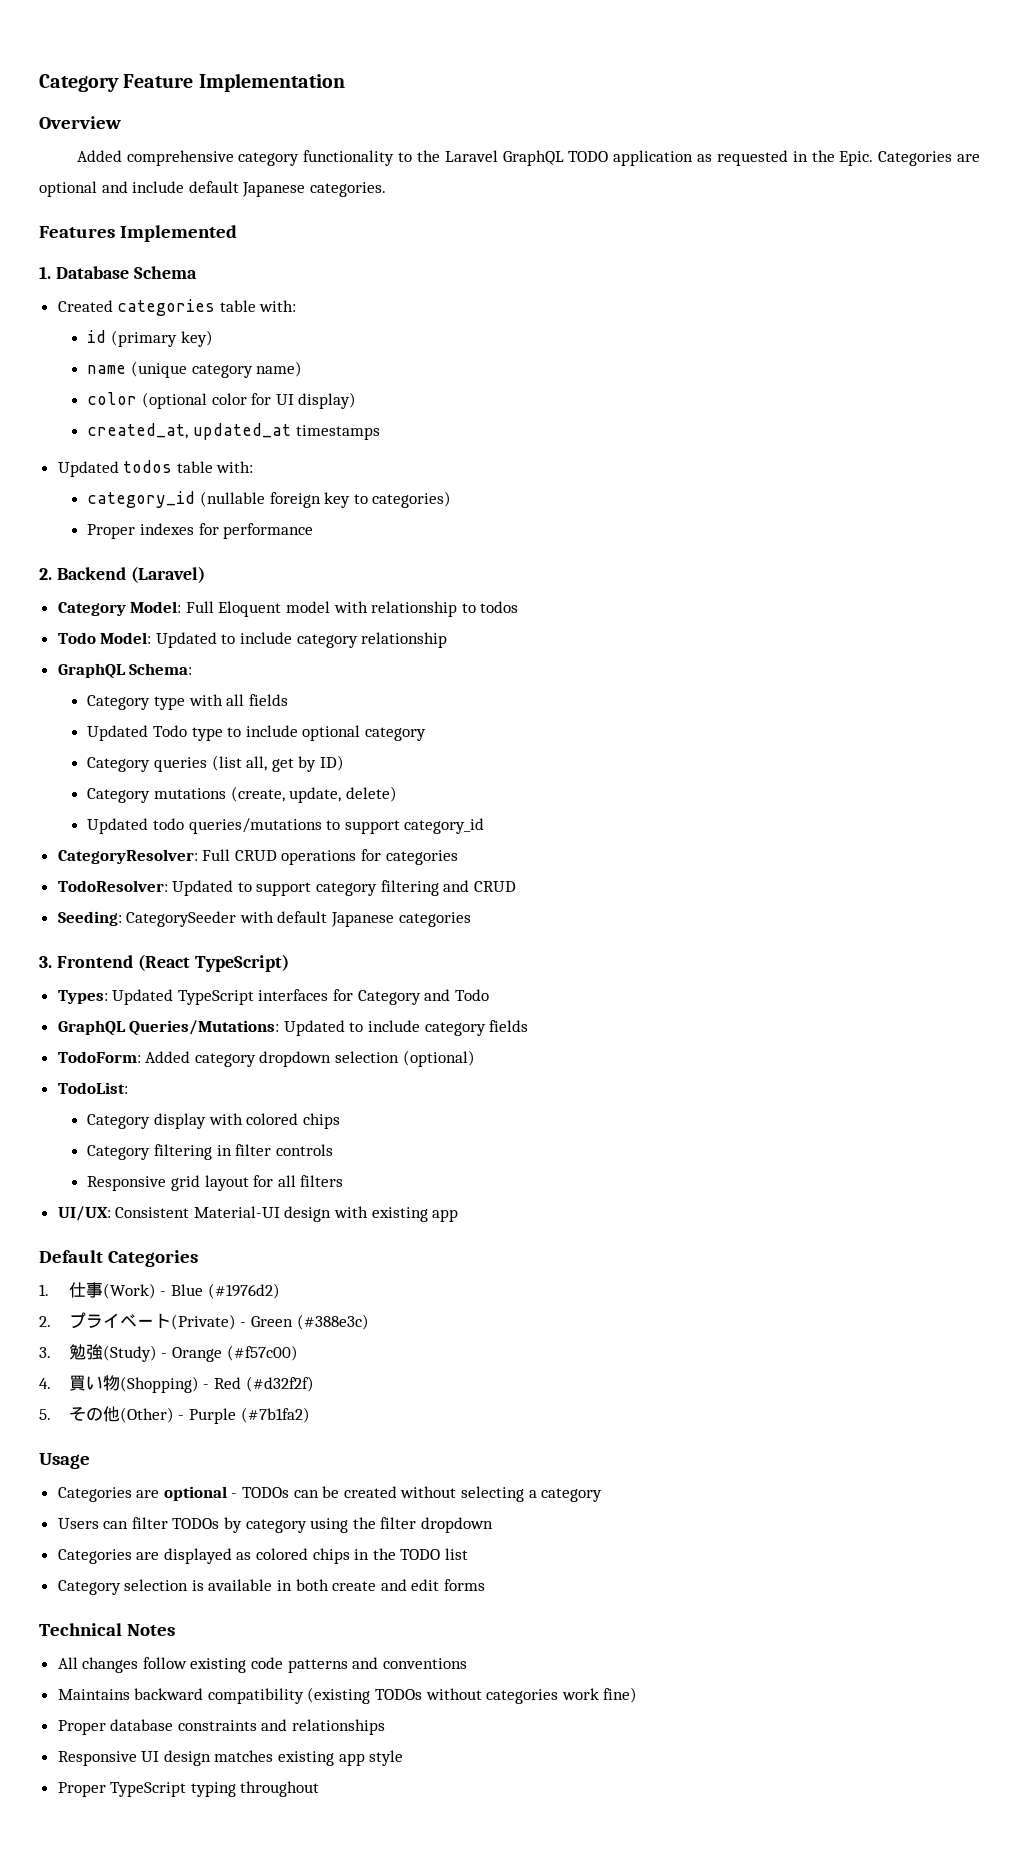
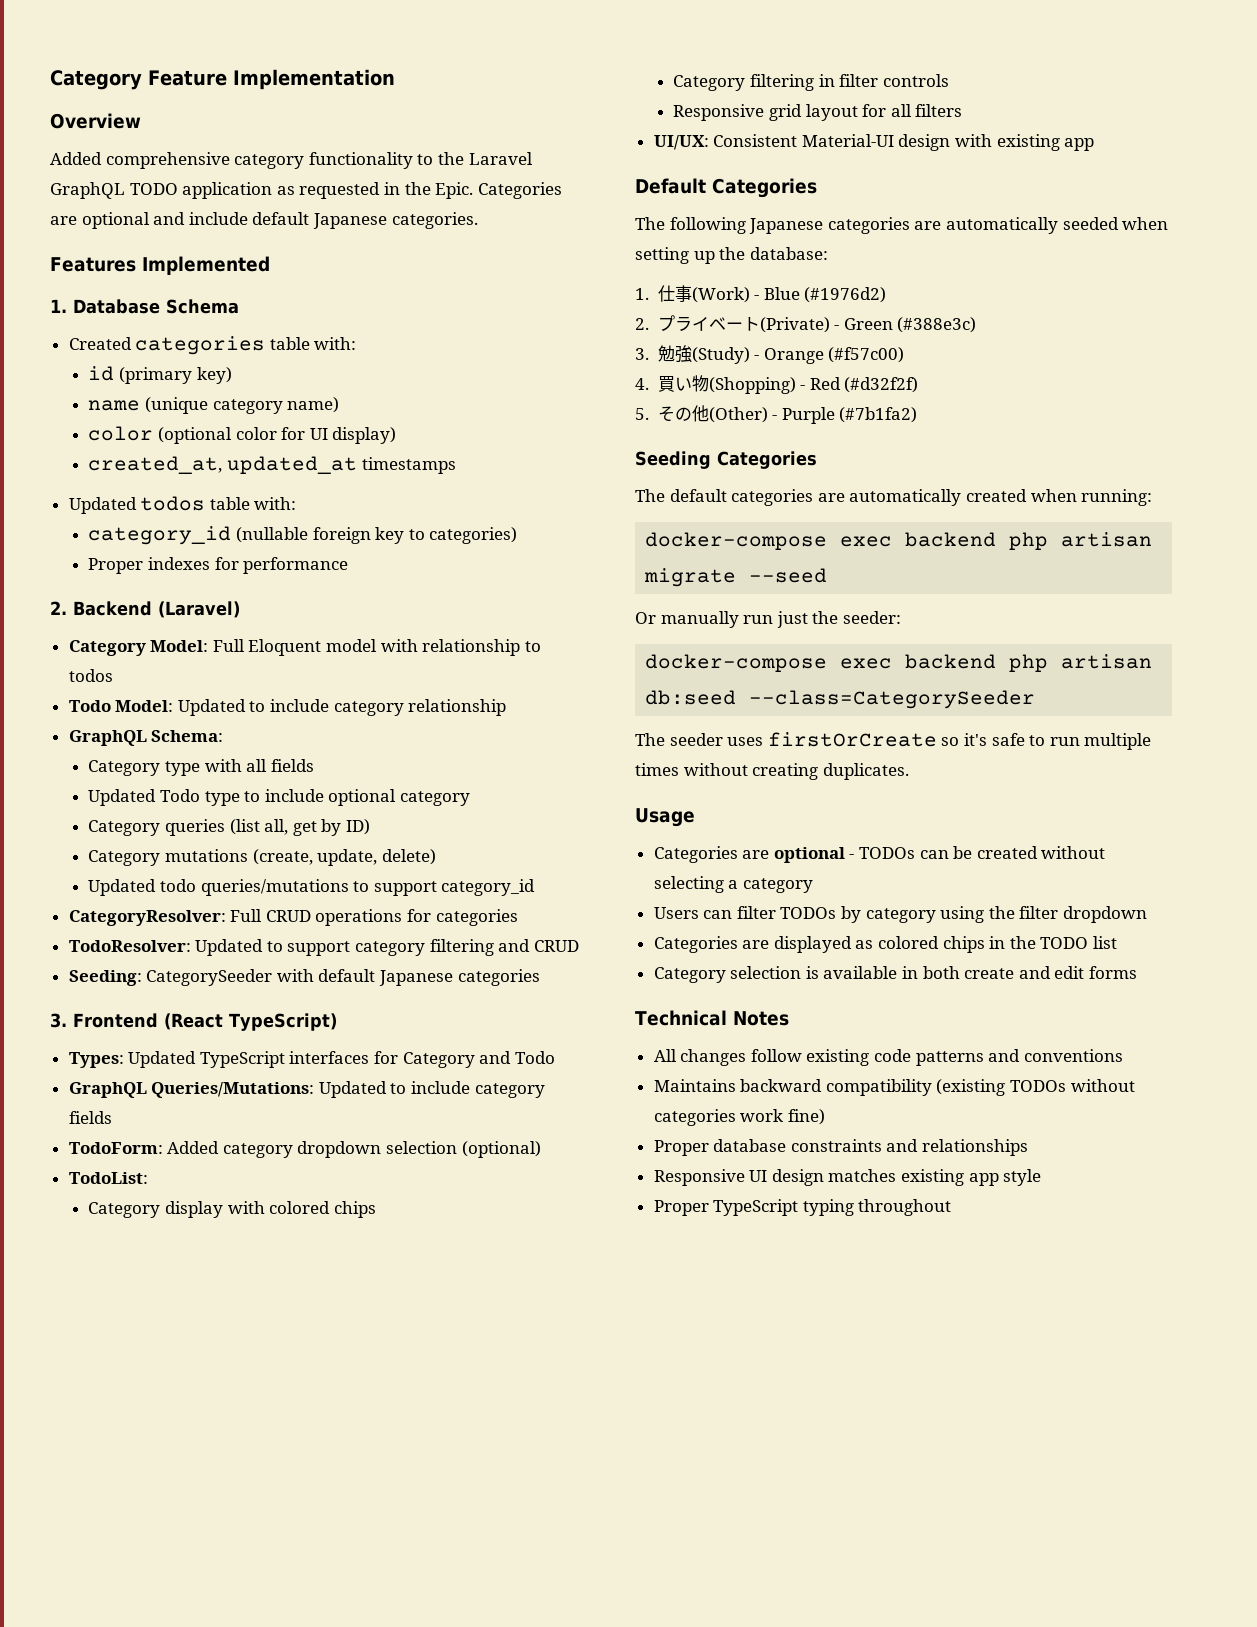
(198, 1258) none -> [635,217,1169,234] [635,247,828,264] // The following Japanese categories are automatically seeded when setting up the database:
(310, 1415) none -> [635,451,817,469] [635,489,1153,506] [645,532,1153,550] [644,568,828,587] [635,611,901,628] [645,654,1153,672] [645,690,1036,709] [635,732,1152,750] [635,763,909,780] // Seeding Categories // The default categories are automatically created when running: // docker-compose exec backend php artisan migrate --seed // Or manually run just the seeder: // docker-compose exec backend php artisan db:seed --class=CategorySeeder // The seeder uses firstOrCreate so it's safe to run multiple times without creating duplicates.

